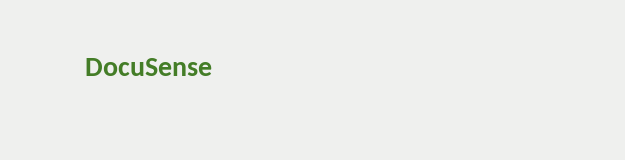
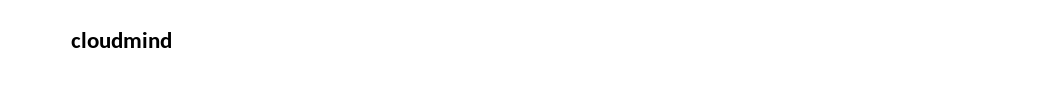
[85,58,212,76] DocuSense -> [71,32,172,48] cloudmind

